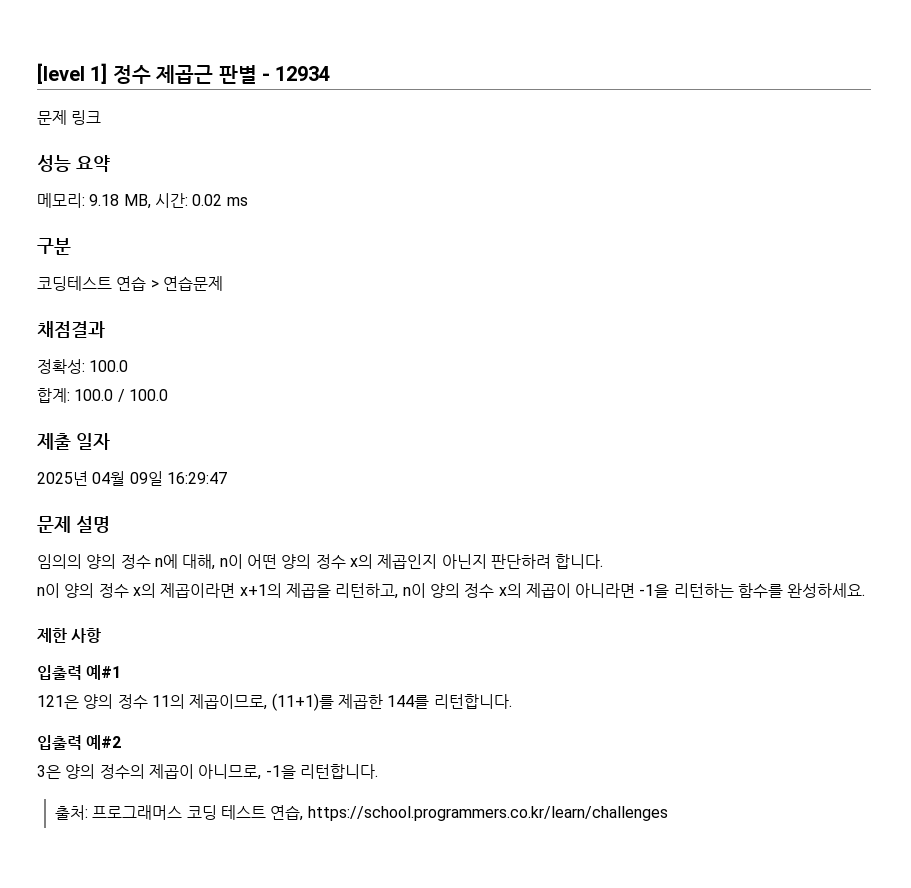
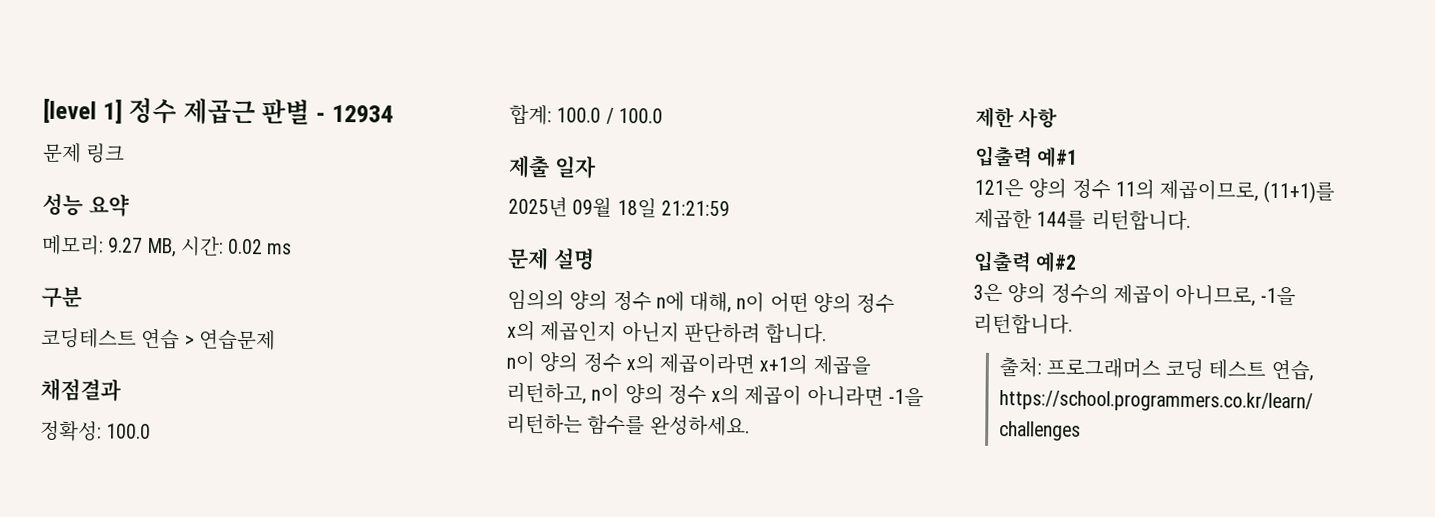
[89,194,120,206] 9.18 -> [108,237,144,253] 9.27
[92,471,227,486] 04월 09일 16:29:47 -> [572,196,730,218] 09월 18일 21:21:59

